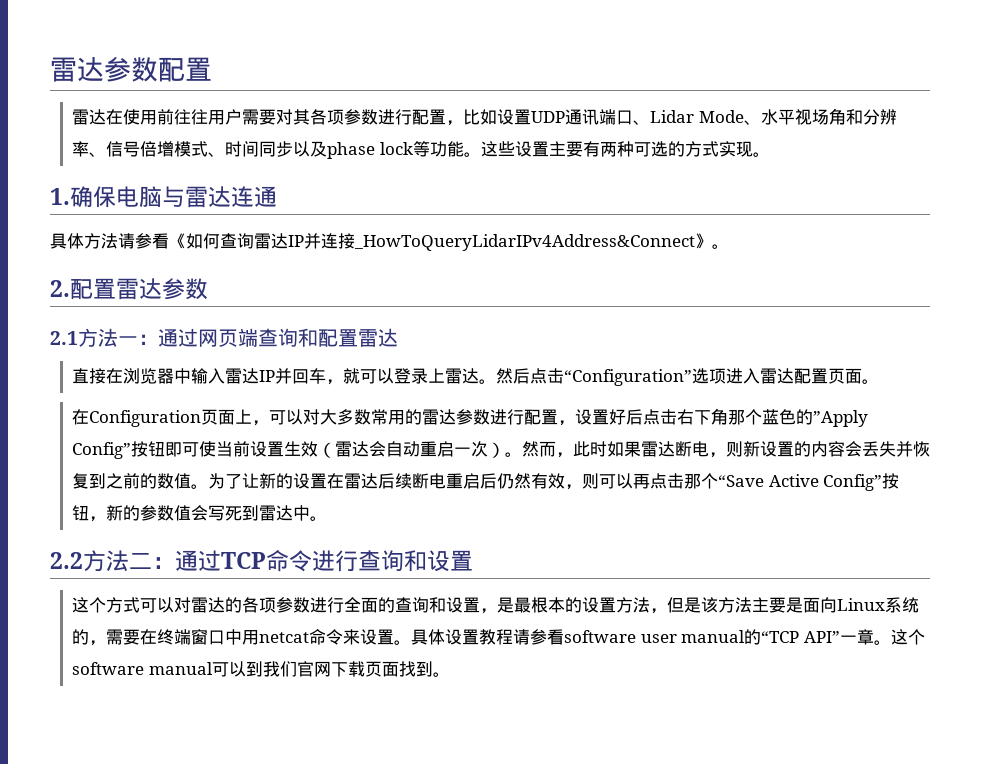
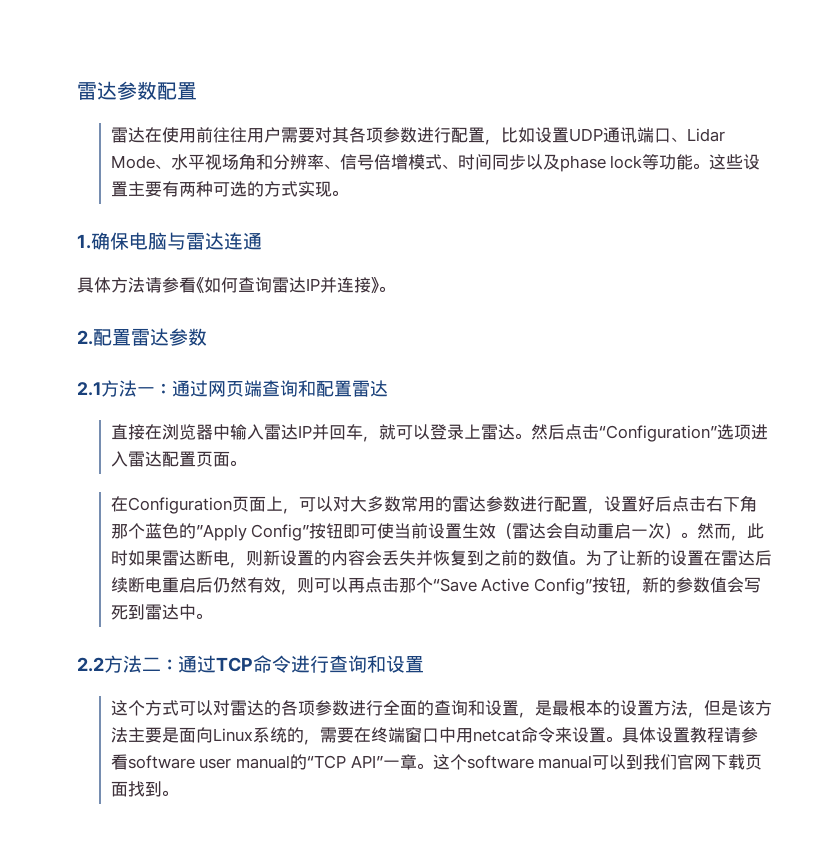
[354,234,695,251] _HowToQueryLidarIPv4Address&Connect -> (371, 285) none

